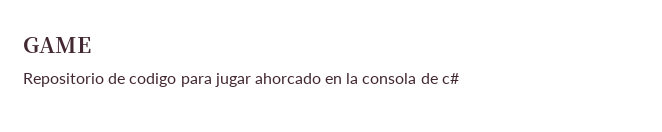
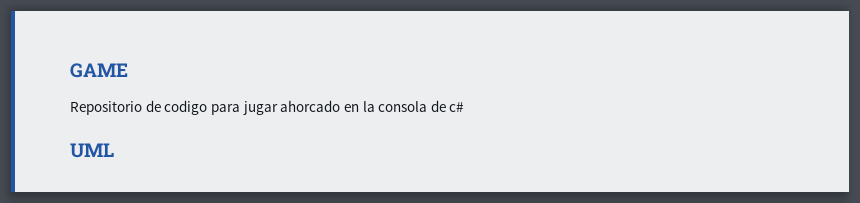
(459, 78) none -> [70,143,114,158] // UML

